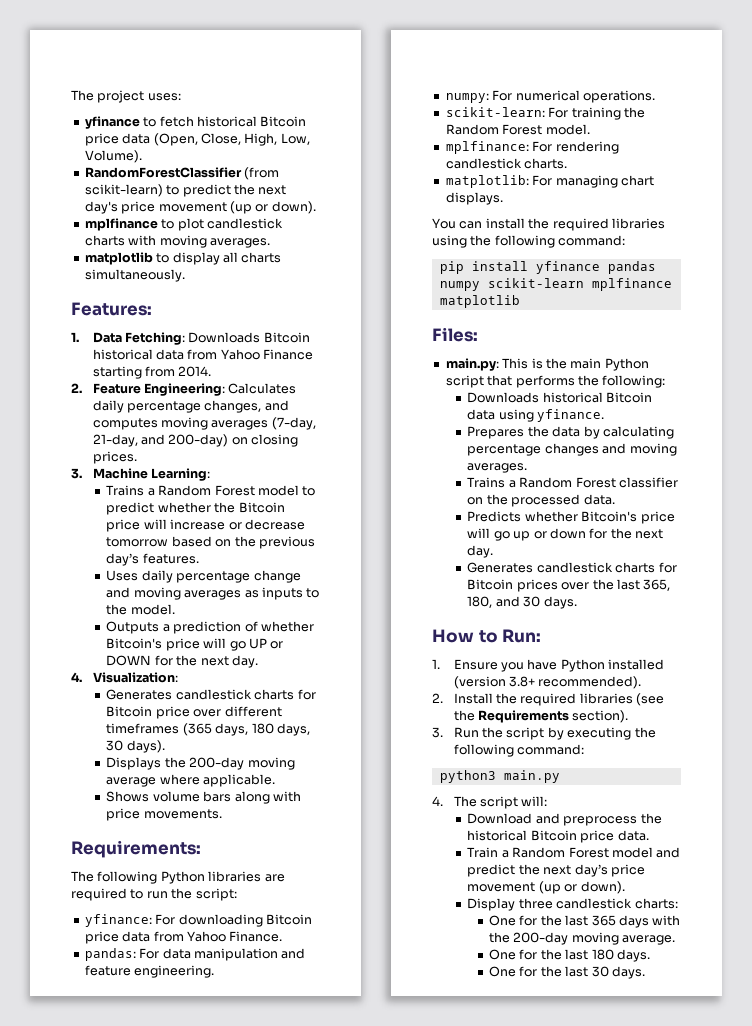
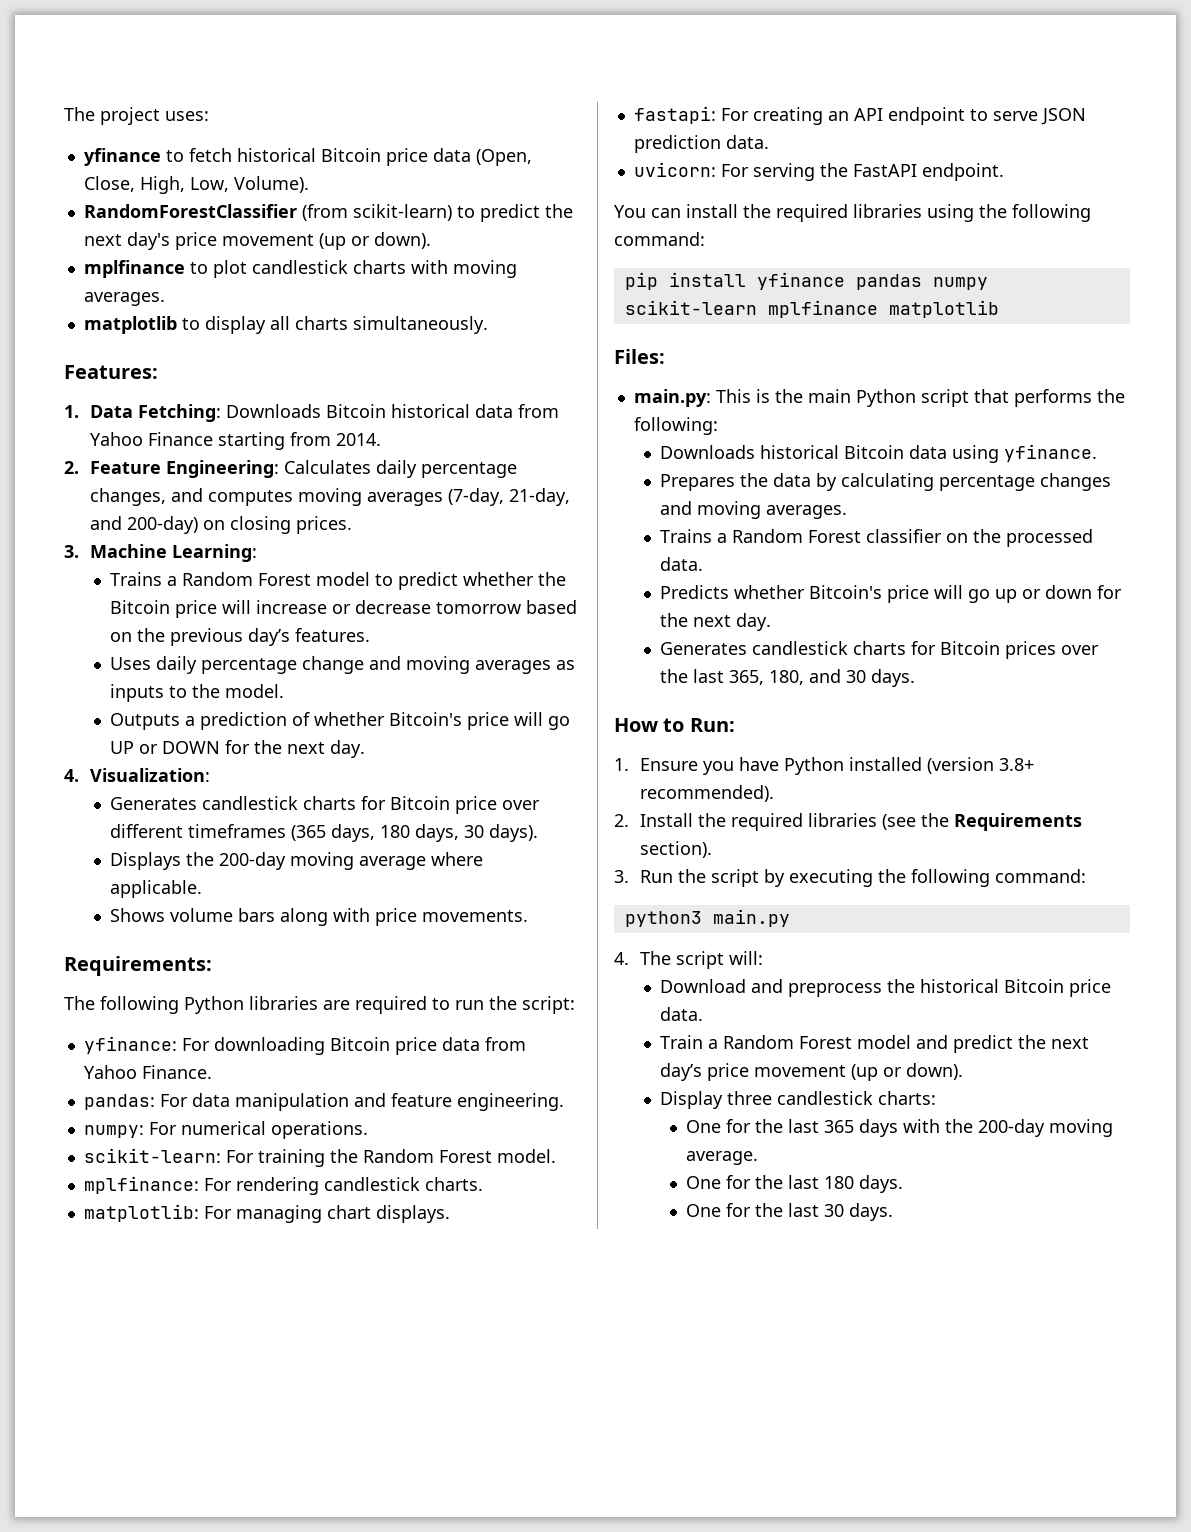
(503, 198) none -> [633,106,1086,125] [633,135,769,153] [633,162,1004,181] // fastapi: For creating an API endpoint to serve JSON prediction data. // uvicorn: For serving the FastAPI endpoint.

